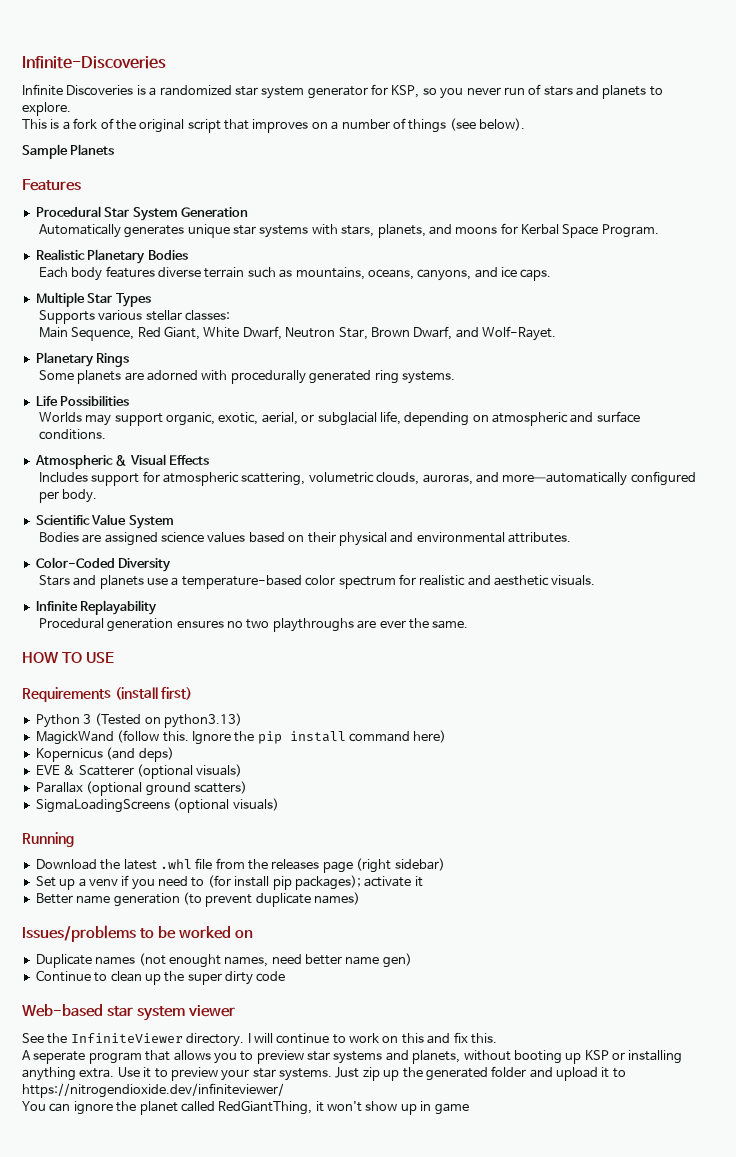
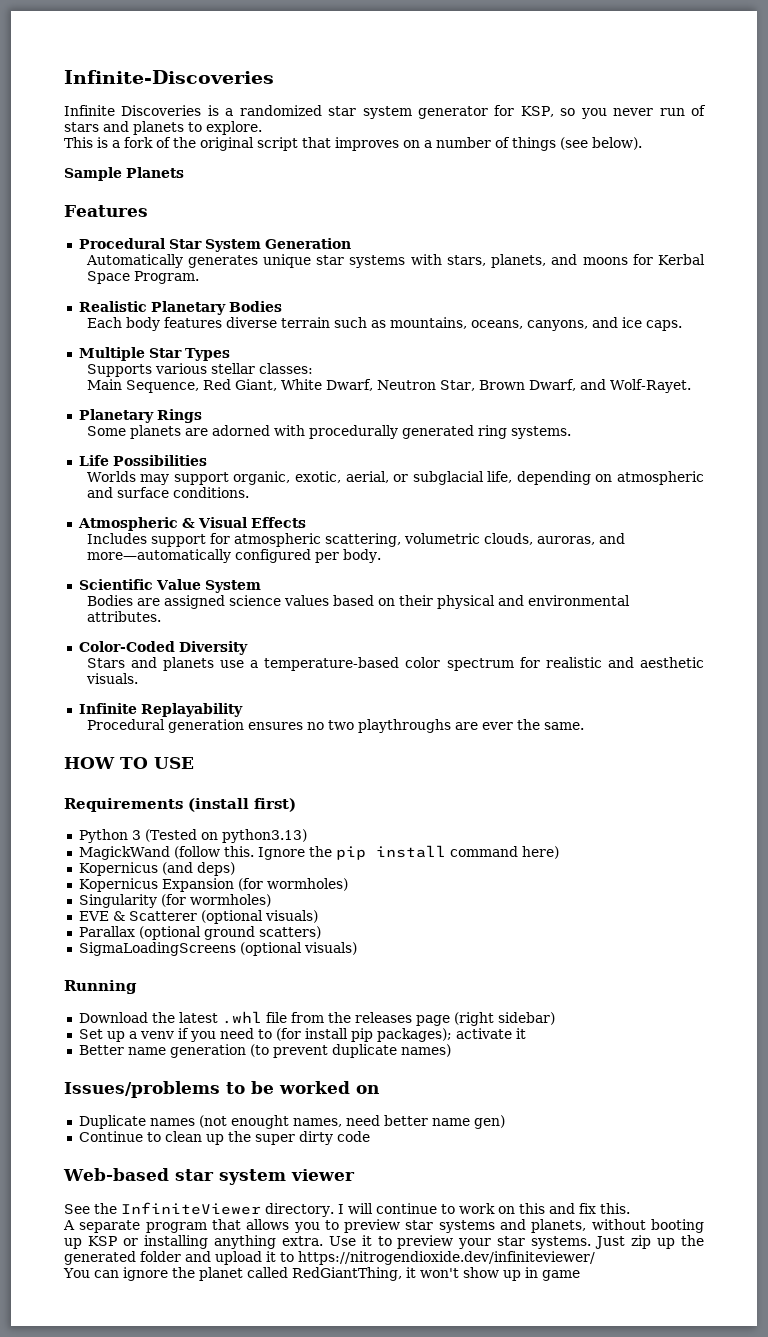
(174, 754) none -> [78,878,348,892] [78,894,271,908] // Kopernicus Expansion (for wormholes) // Singularity (for wormholes)
[33,1051,86,1064] seperate -> [79,1220,141,1233] separate

